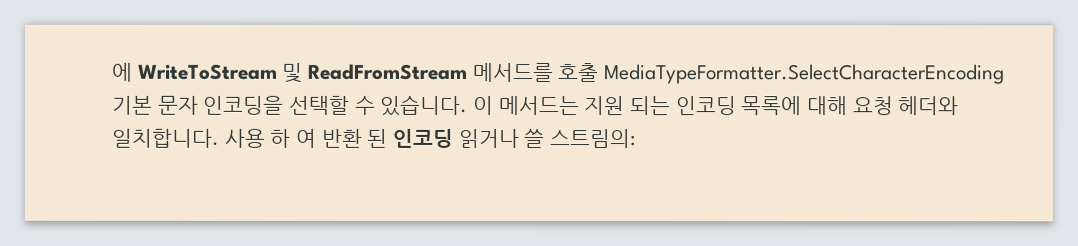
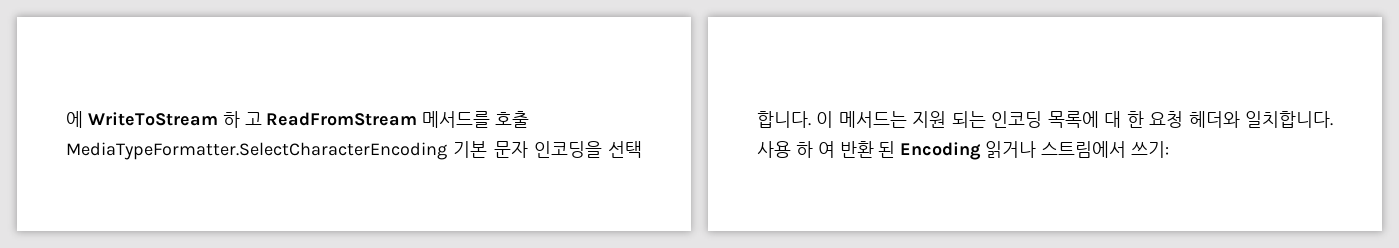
[282,62,304,83] 및 -> [222,111,262,128] 하 고
[289,94,469,116] 선택할 수 있습니다. -> [608,141,642,158] [757,111,811,128] 선택 합니다.
[807,96,849,116] 대해 -> [1104,111,1144,128] 대 한
[392,128,636,149] 인코딩 읽거나 쓸 스트림의: -> [900,141,1169,160] Encoding 읽거나 스트림에서 쓰기:

